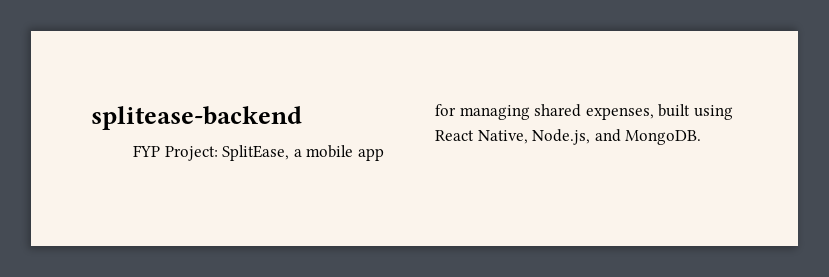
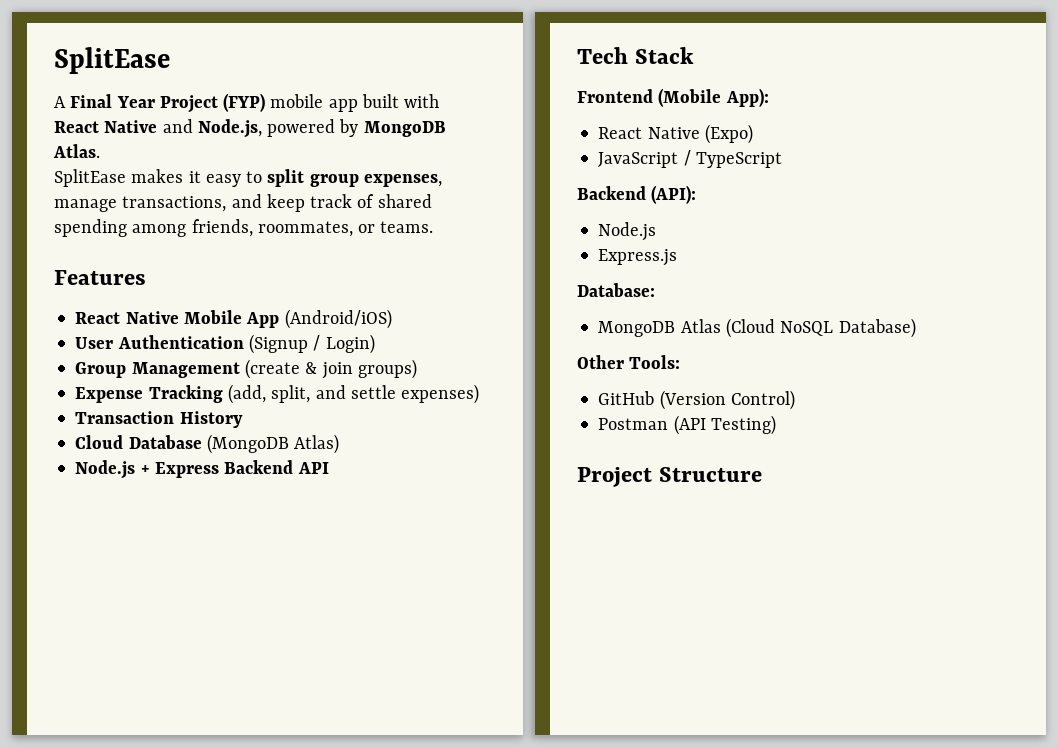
[91,106,302,130] [132,145,384,161] [435,104,733,120] [435,129,702,145] splitease-backend // FYP Project: SplitEase, a mobile app for managing shared expenses, built using React Native, Node.js, and MongoDB. -> [54,47,170,74] [54,93,440,113] [54,119,446,138] [53,144,100,158] [54,169,442,187] [54,194,432,212] [54,219,434,237] [54,270,146,285] [75,309,392,329] [75,334,375,354] [75,359,417,379] [75,384,480,404] [75,411,243,428] [75,434,340,454] [75,460,329,479] [577,47,695,64] [577,88,769,107] [598,124,753,144] [598,150,782,168] [577,185,697,204] [598,222,657,241] [598,249,678,266] [577,283,655,297] [598,318,916,338] [577,355,681,369] [598,390,795,410] [598,415,776,435] [577,467,763,487] SplitEase // A Final Year Project (FYP) mobile app built with React Native and Node.js, powered by MongoDB Atlas. // SplitEase makes it easy to split group expenses, manage transactions, and keep track of shared spending among friends, roommates, or teams. // Features // React Native Mobile App (Android/iOS) // User Authentication (Signup / Login) // Group Management (create & join groups) // Expense Tracking (add, split, and settle expenses) // Transaction History // Cloud Database (MongoDB Atlas) // Node.js + Express Backend API // Tech Stack // Frontend (Mobile App): // React Native (Expo) // JavaScript / TypeScript // Backend (API): // Node.js // Express.js // Database: // MongoDB Atlas (Cloud NoSQL Database) // Other Tools: // GitHub (Version Control) // Postman (API Testing) // Project Structure

